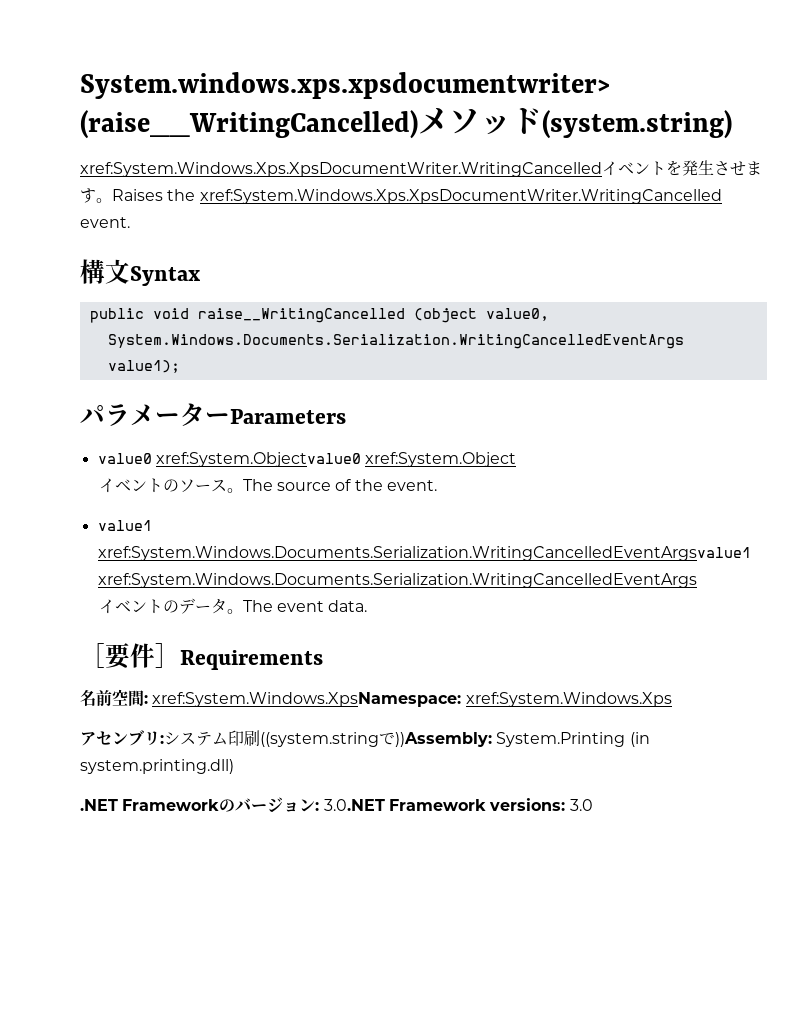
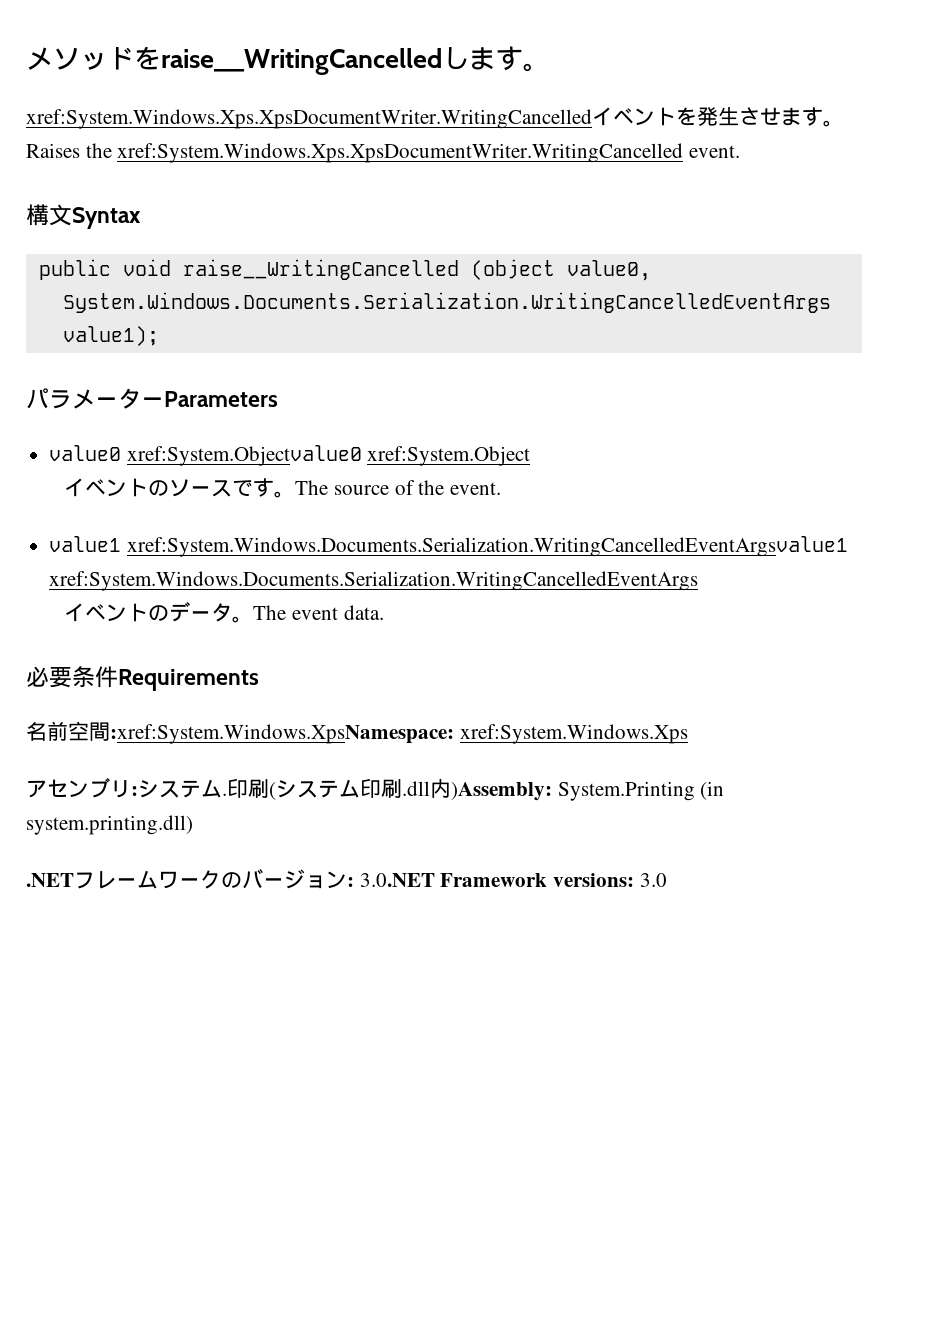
[80,72,610,99] [80,107,732,139] System.windows.xps.xpsdocumentwriter> (raise__WritingCancelled)メソッド(system.string) -> [26,46,550,75] メソッドをraise__WritingCancelledします。
(227, 485) none -> [232,478,275,497] です
[80,643,180,669] ［要件］ -> [26,666,118,688] 必要条件
[144,692,462,707] : xref:System.Windows.XpsNamespace: -> [110,724,454,744] :xref:System.Windows.XpsNamespace:
[228,730,492,747] 印刷((system.stringで))Assembly: -> [222,778,552,801] .印刷(システム印刷.dll内)Assembly:
[122,799,220,811] Framework -> [74,870,221,889] フレームワーク

